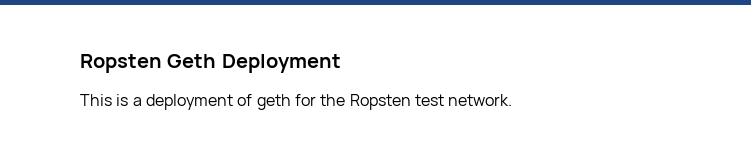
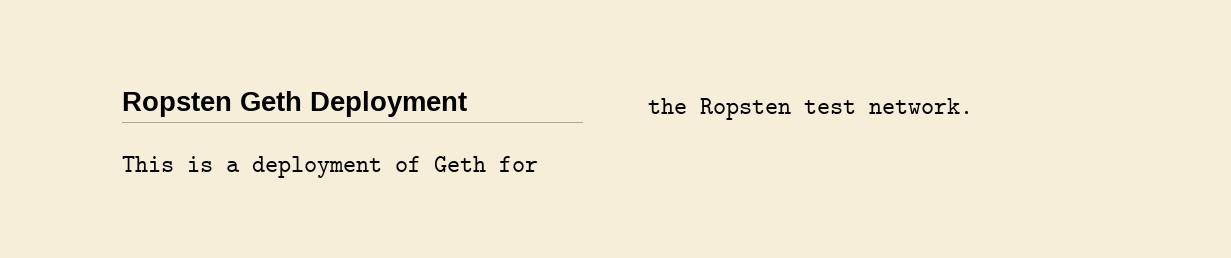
[256,94,291,110] geth -> [434,156,486,172] Geth

